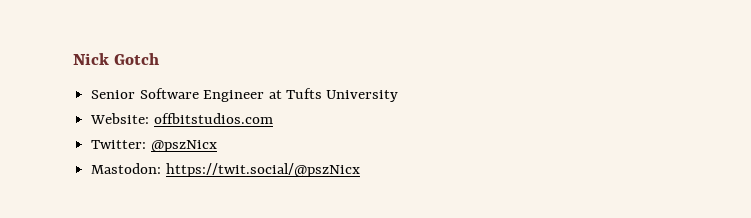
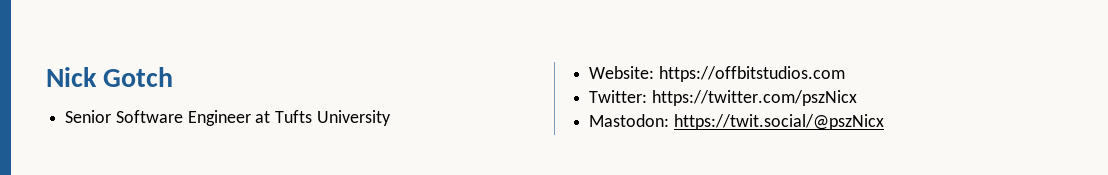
[153,113,273,124] offbitstudios.com -> [658,66,845,82] https://offbitstudios.com
[150,140,217,152] @pszNicx -> [651,90,857,106] https://twitter.com/pszNicx

